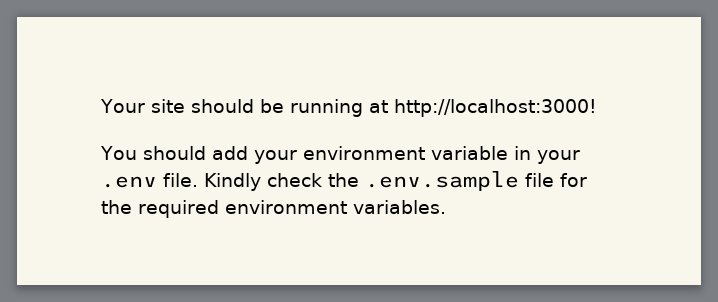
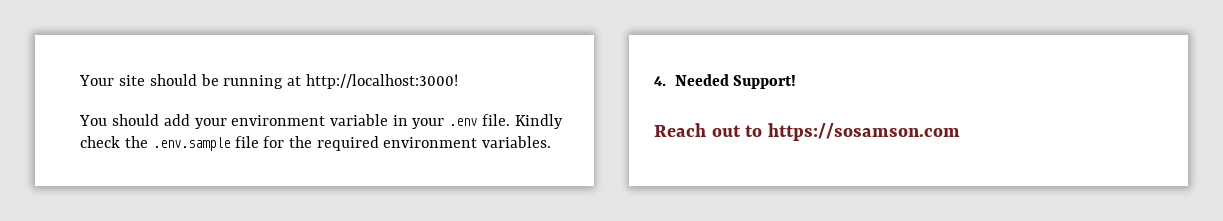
(446, 207) none -> [654,74,797,89] [654,123,960,141] // 4. Needed Support! // Reach out to https://sosamson.com

